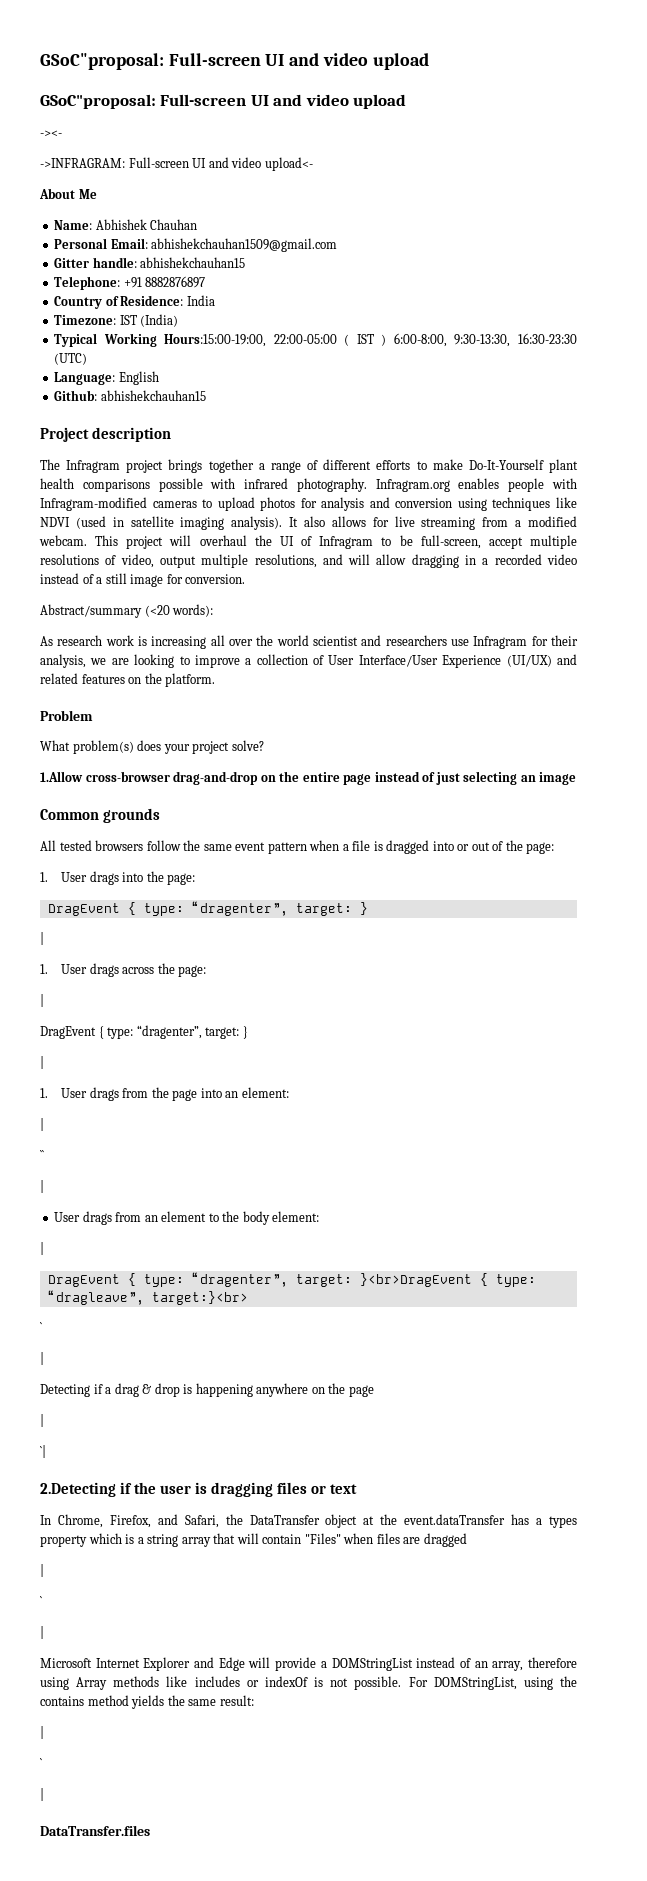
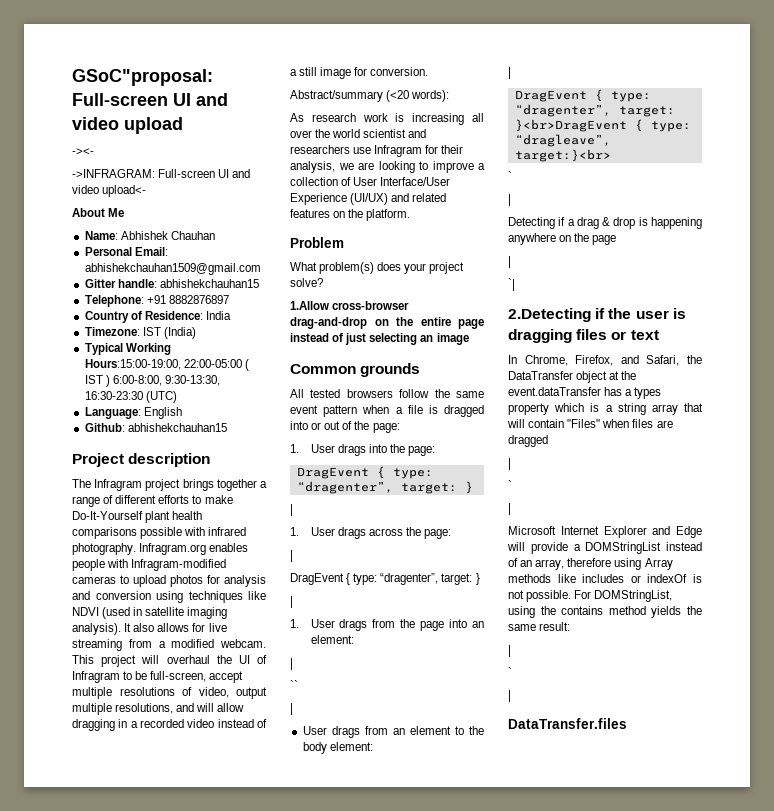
[40,53,429,70] [40,94,407,109] GSoC"proposal: Full-screen UI and video upload // GSoC"proposal: Full-screen UI and video upload -> [72,69,213,86] [72,93,228,106] [72,117,183,134] GSoC"proposal: Full-screen UI and video upload

